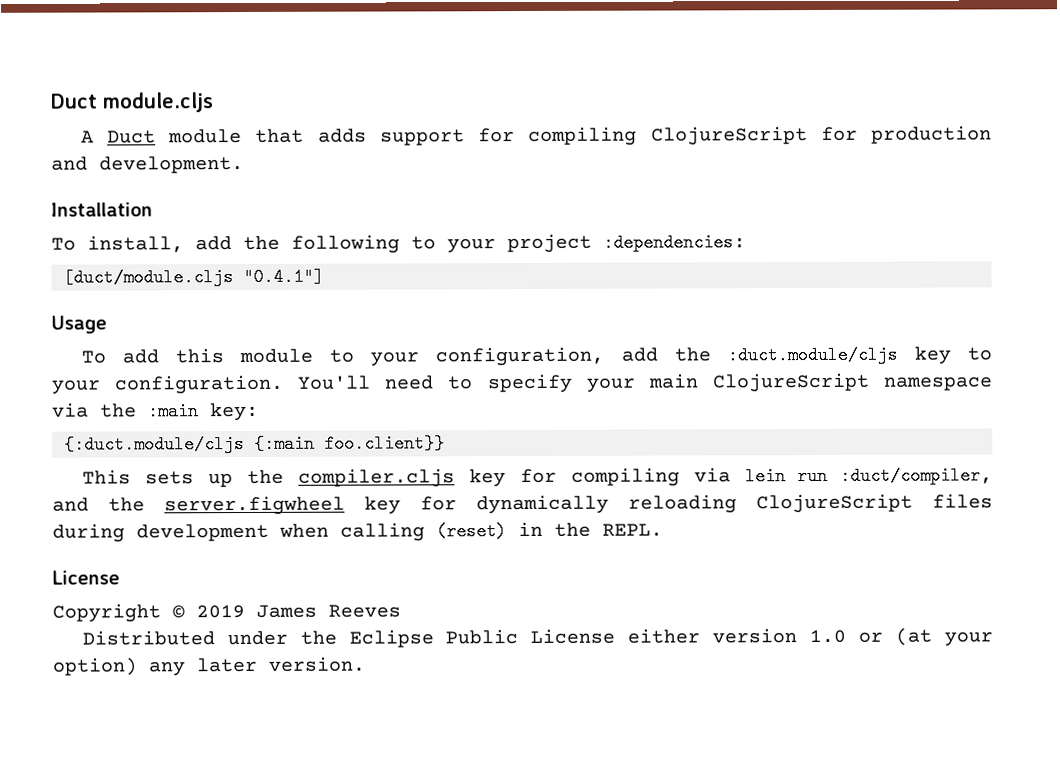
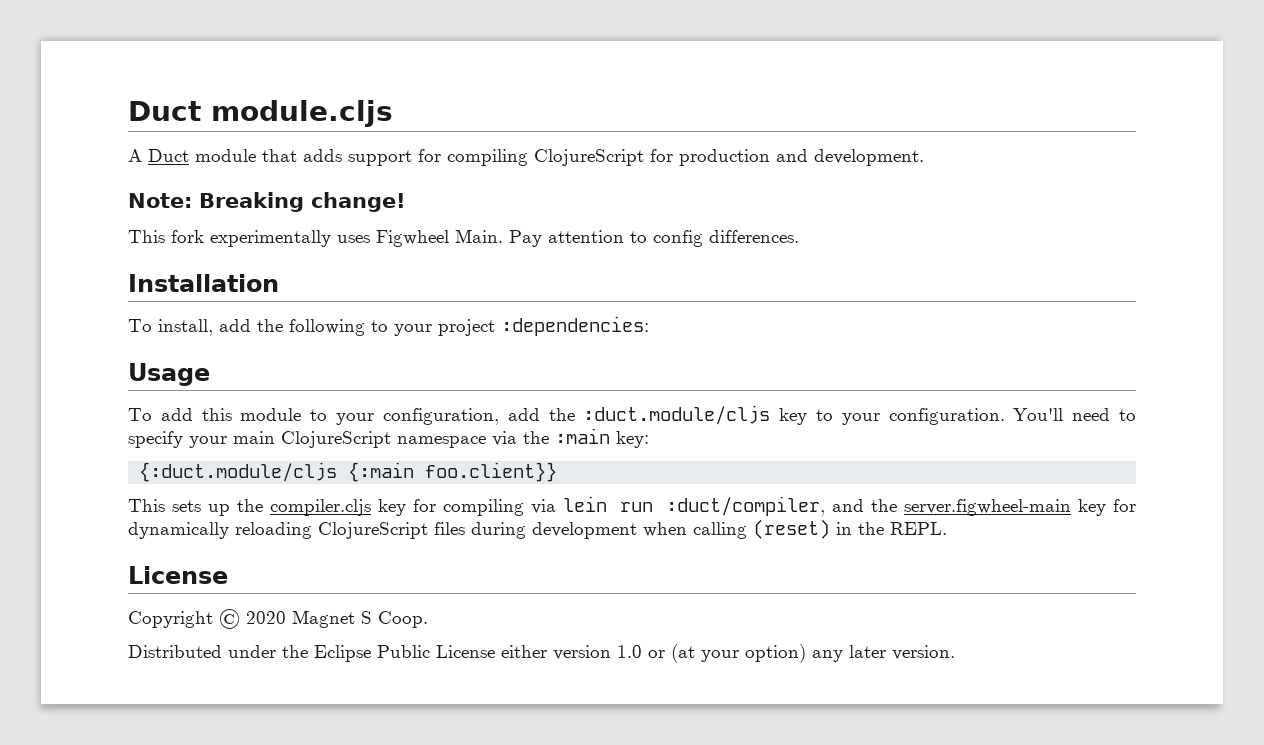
(244, 164) none -> [128,192,406,212] [128,229,799,247] // Note: Breaking change! // This fork experimentally uses Figwheel Main. Pay attention to config differences.
[63,267,324,287] // [duct/module.cljs "0.4.1"] -> (649, 326) none
[164,495,345,516] server.figwheel -> [903,499,1071,516] server.figwheel-main
[196,604,401,619] 2019 James Reeves -> [246,610,428,628] 2020 Magnet S Coop.

